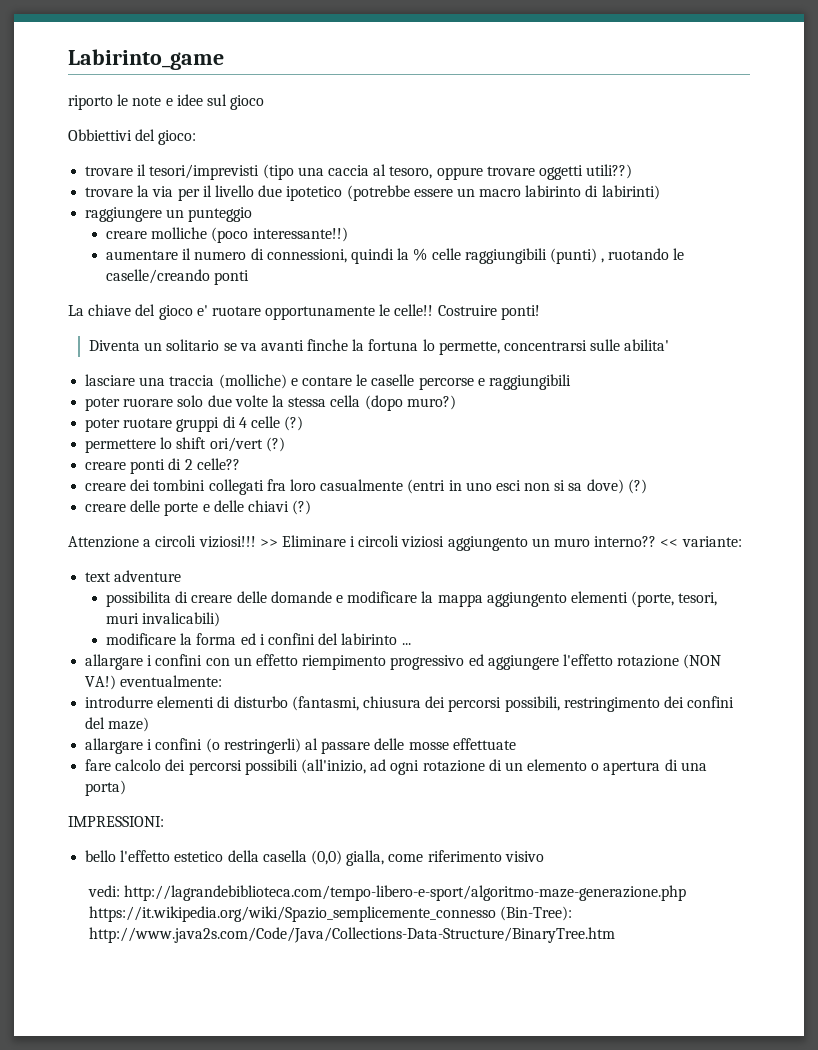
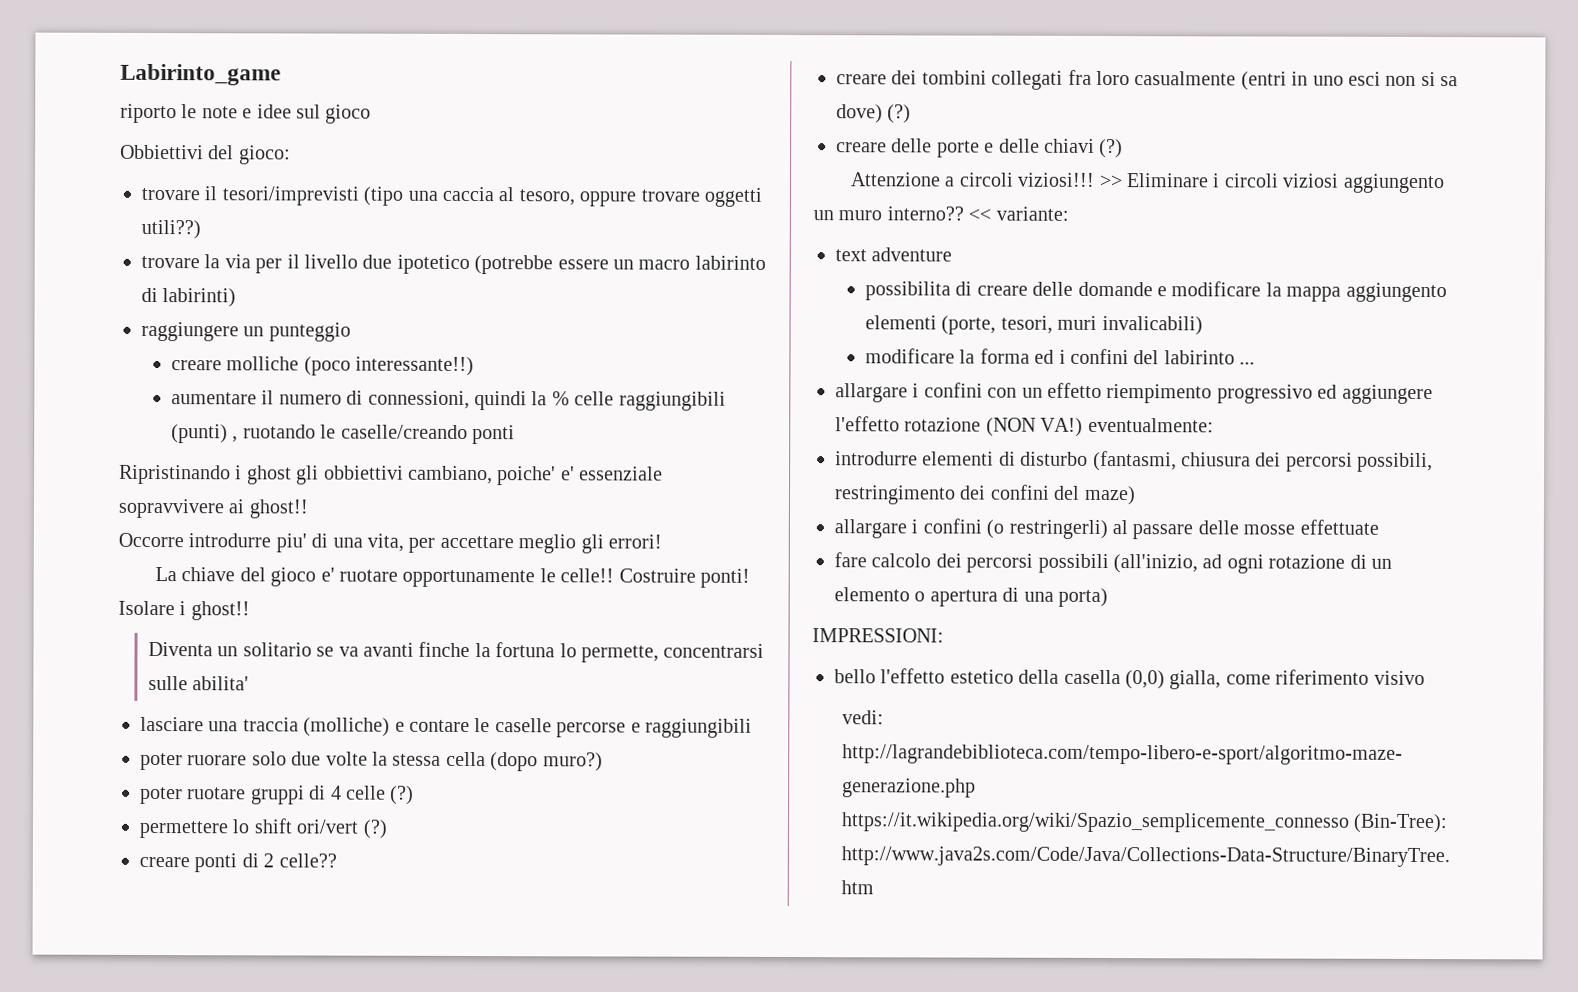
(250, 277) none -> [119,464,664,486] [118,498,308,519] [118,532,662,554] // Ripristinando i ghost gli obbiettivi cambiano, poiche' e' essenziale sopravvivere ai ghost!! // Occorre introdurre piu' di una vita, per accettare meglio gli errori!
(540, 312) none -> [118,600,250,621] Isolare i ghost!!

